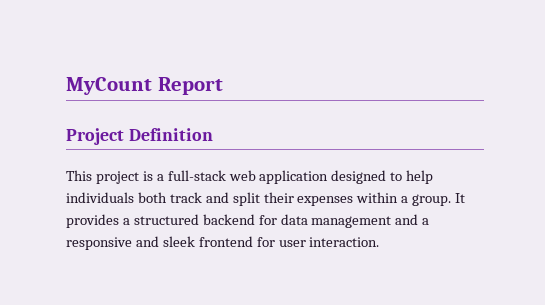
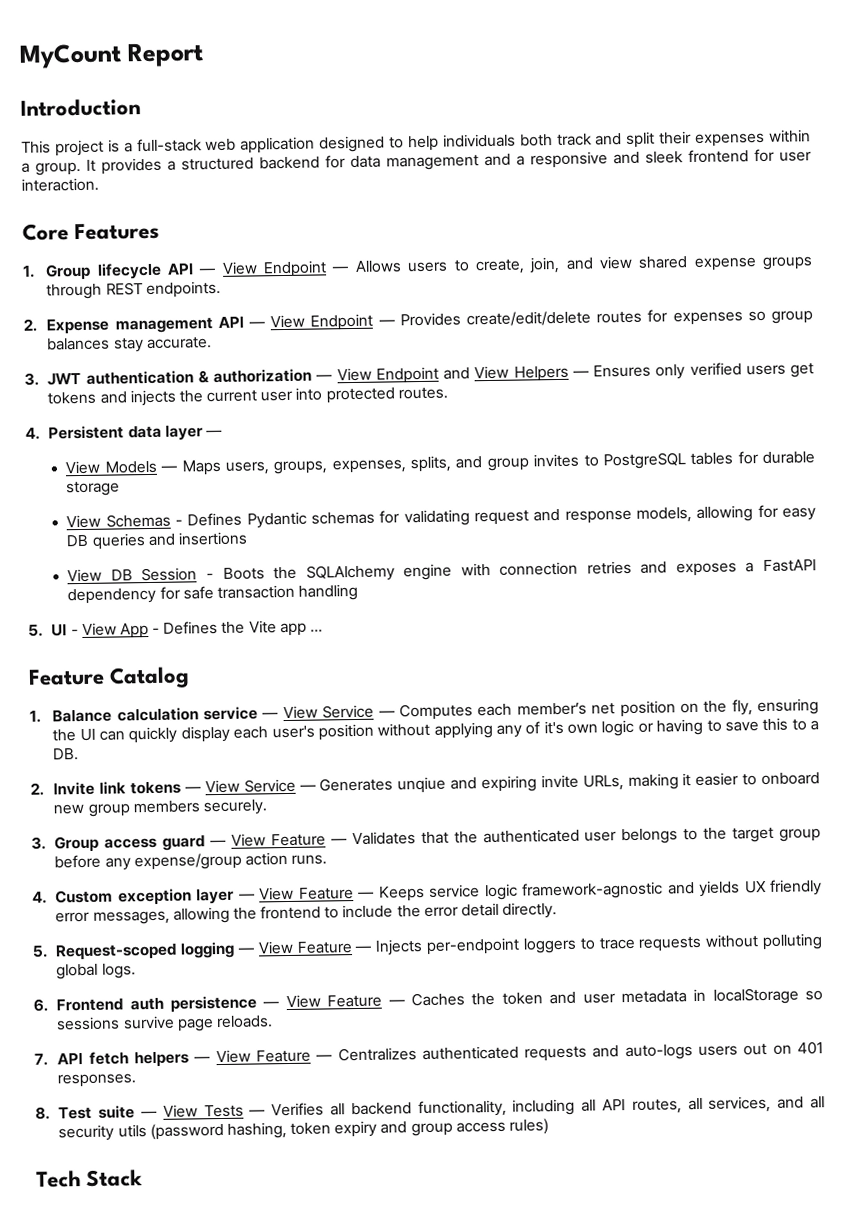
[66,128,213,145] Project Definition -> [20,98,141,117] Introduction
(380, 242) none -> [22,222,161,241] [22,255,813,281] [46,280,221,300] [23,309,813,335] [46,336,212,353] [24,362,814,386] [47,386,448,407] [25,425,222,441] [65,451,815,476] [66,480,121,497] [66,504,816,529] [66,531,248,550] [67,559,818,583] [67,583,359,605] [28,620,324,639] [28,666,191,689] [29,698,819,723] [52,717,820,744] [52,748,80,761] [30,772,821,796] [53,799,267,817] [31,826,821,853] [54,852,328,871] [32,879,822,906] [55,902,558,925] [32,933,823,961] [56,963,136,980] [33,987,823,1013] [56,1015,273,1032] [34,1041,825,1068] [57,1073,137,1088] [35,1095,825,1120] [58,1118,550,1142] [36,1169,144,1188] // Core Features // 1. Group lifecycle API — View Endpoint — Allows users to create, join, and view shared expense groups through REST endpoints. // 2. Expense management API — View Endpoint — Provides create/edit/delete routes for expenses so group balances stay accurate. // 3. JWT authentication & authorization — View Endpoint and View Helpers — Ensures only verified users get tokens and injects the current user into protected routes. // 4. Persistent data layer — // View Models — Maps users, groups, expenses, splits, and group invites to PostgreSQL tables for durable storage // View Schemas - Defines Pydantic schemas for validating request and response models, allowing for easy DB queries and insertions // View DB Session - Boots the SQLAlchemy engine with connection retries and exposes a FastAPI dependency for safe transaction handling // 5. UI - View App - Defines the Vite app ... // Feature Catalog // 1. Balance calculation service — View Service — Computes each member’s net position on the fly, ensuring the UI can quickly display each user's position without applying any of it's own logic or having to save this to a DB. // 2. Invite link tokens — View Service — Generates unqiue and expiring invite URLs, making it easier to onboard new group members securely. // 3. Group access guard — View Feature — Validates that the authenticated user belongs to the target group before any expense/group action runs. // 4. Custom exception layer — View Feature — Keeps service logic framework-agnostic and yields UX friendly error messages, allowing the frontend to include the error detail directly. // 5. Request-scoped logging — View Feature — Injects per-endpoint loggers to trace requests without polluting global logs. // 6. Frontend auth persistence — View Feature — Caches the token and user metadata in localStorage so sessions survive page reloads. // 7. API fetch helpers — View Feature — Centralizes authenticated requests and auto-logs users out on 401 responses. // 8. Test suite — View Tests — Verifies all backend functionality, including all API routes, all services, and all security utils (password hashing, token expiry and group access rules) // Tech Stack

